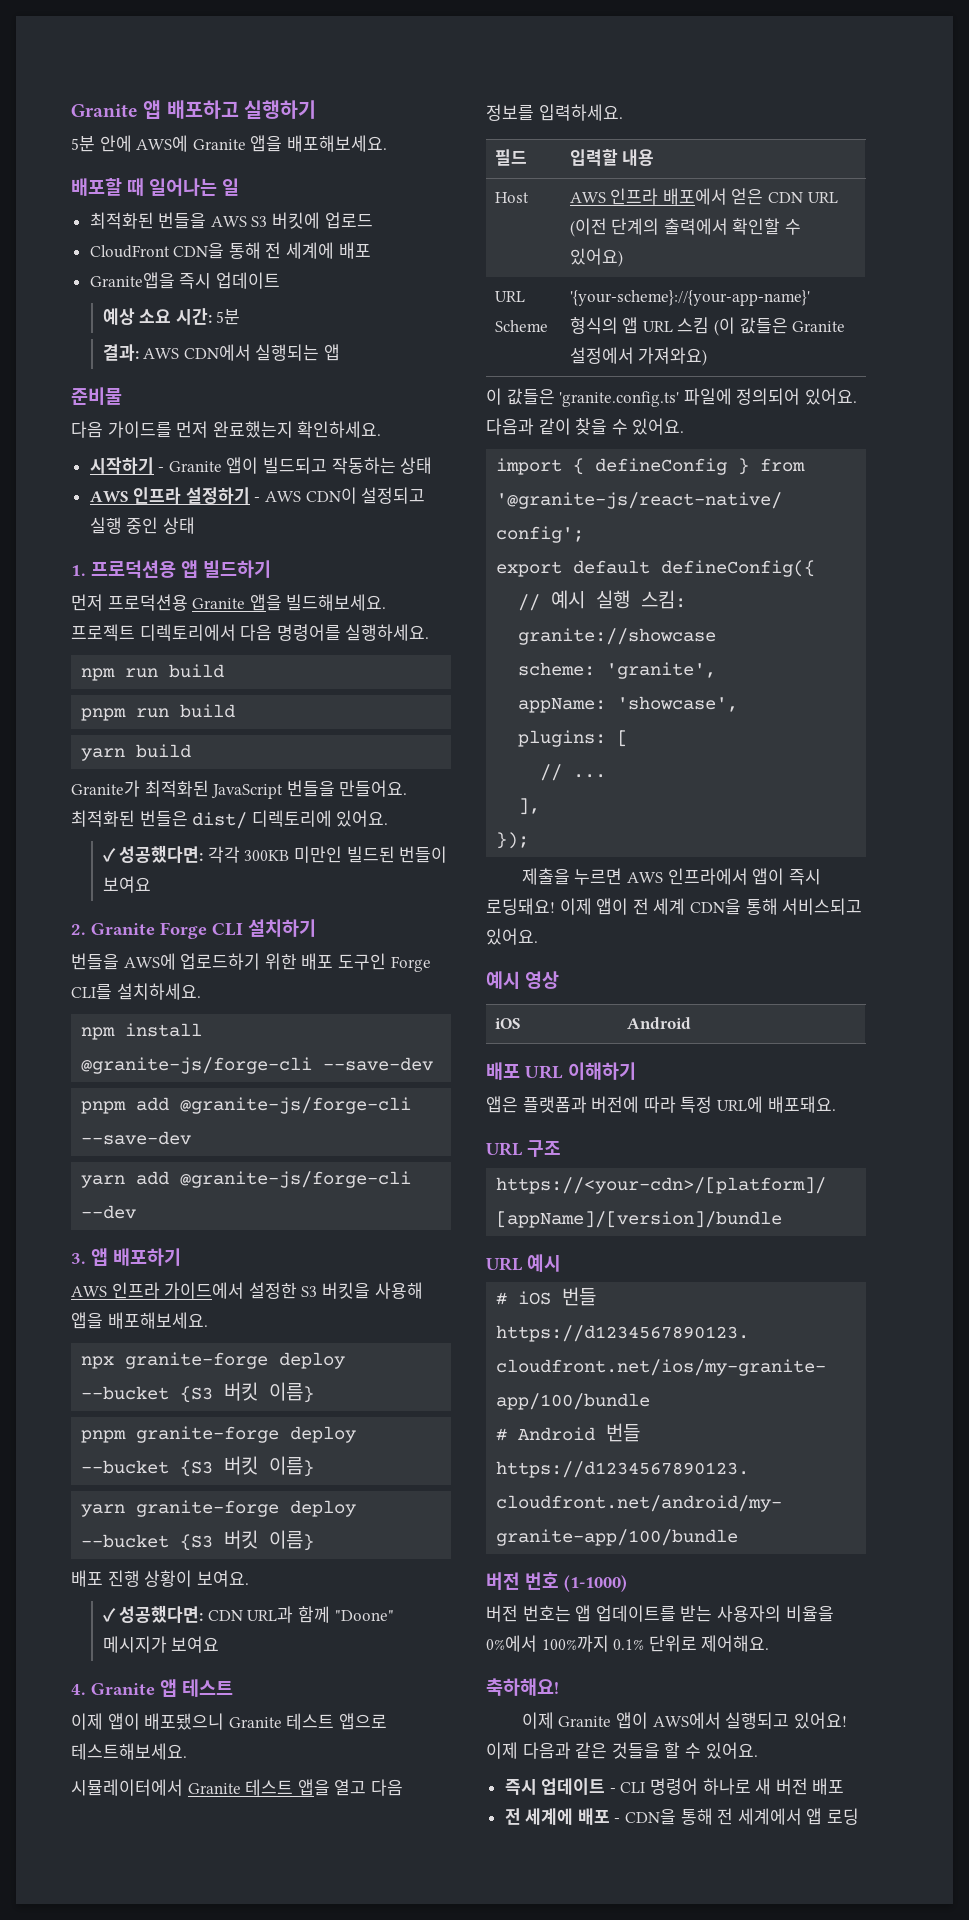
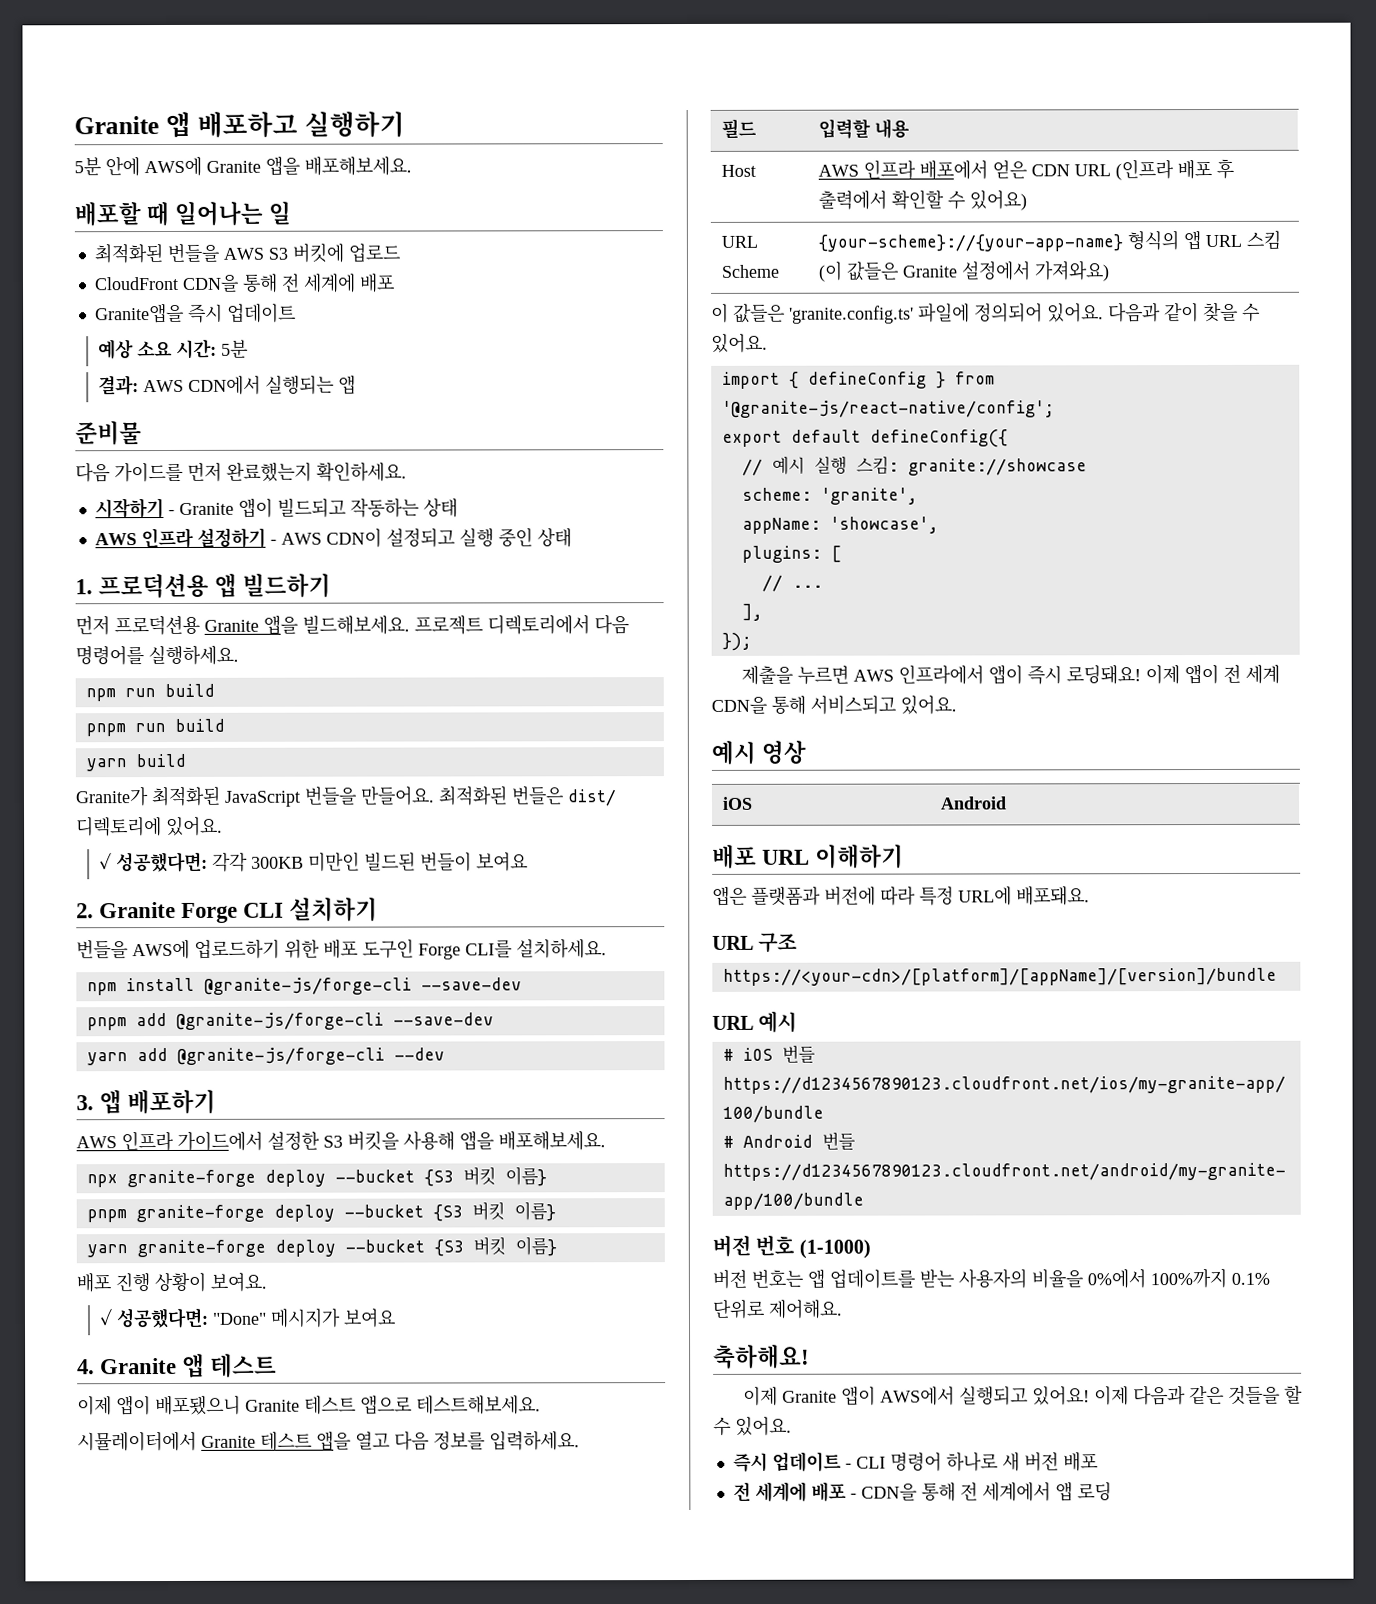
[207,1606,394,1623] CDN URL과 함께 "Doone" -> [212,1312,268,1325] "Done"
[569,218,660,237] (이전 단계의 -> [1115,158,1235,181] (인프라 배포 후
[569,290,810,306] '{your-scheme}://{your-app-name}' -> [818,234,1124,252] {your-scheme}://{your-app-name}

